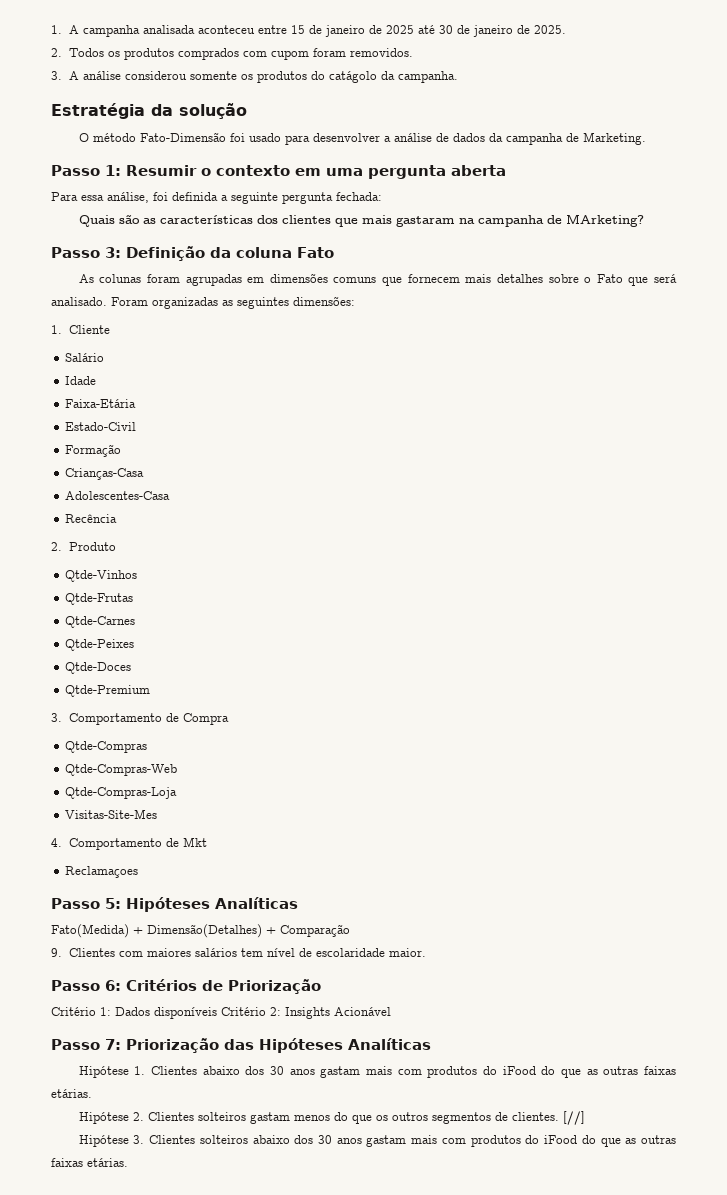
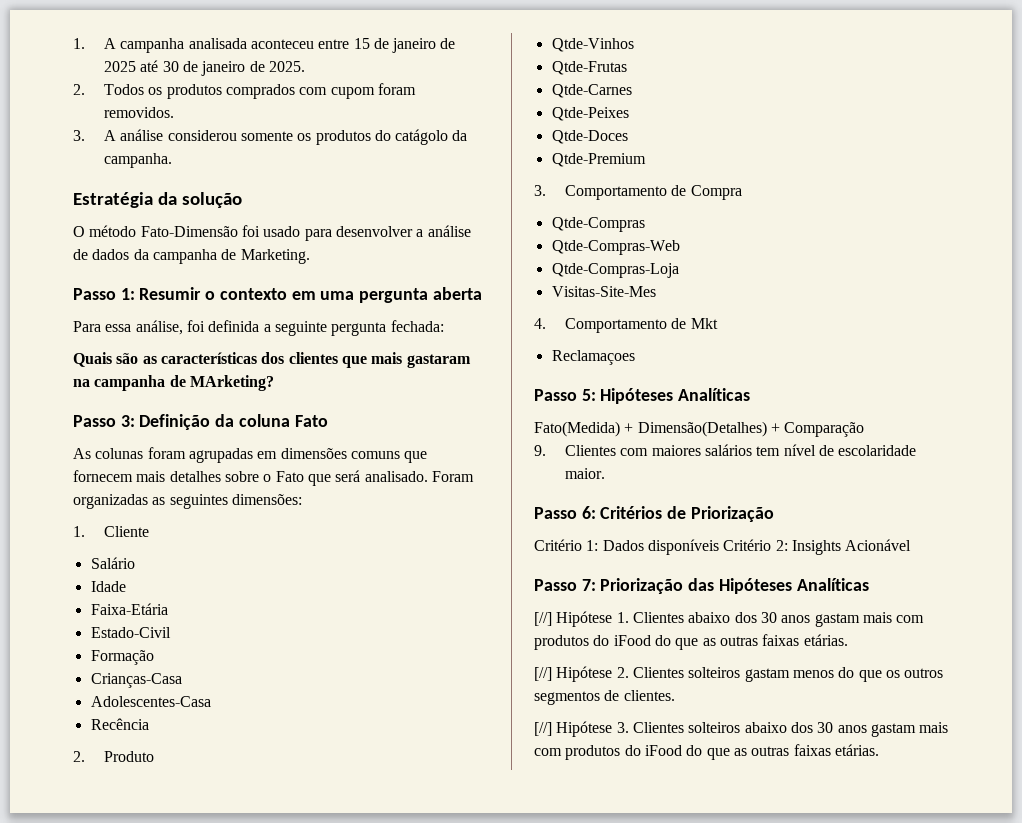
(431, 1044) none -> [534,612,552,626] [//]
(92, 1093) none -> [534,667,552,681] [//]
[562,1111,585,1125] [//] // -> [534,722,552,736] // [//]

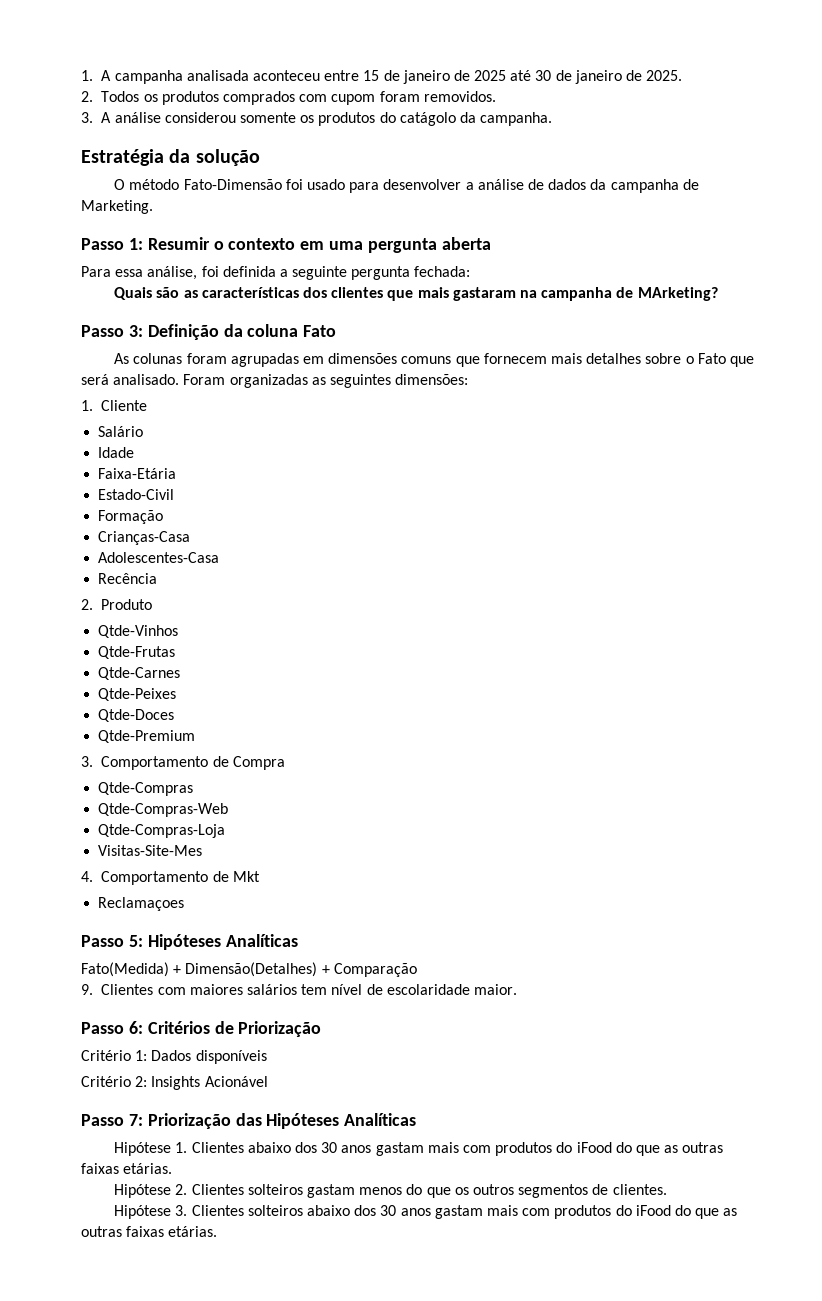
(719, 547) none -> (267, 1057) //
[534,612,552,626] [//] -> (417, 1119) none
[534,667,552,681] [//] -> (173, 1168) none
[534,722,552,736] [//] -> (667, 1189) none

